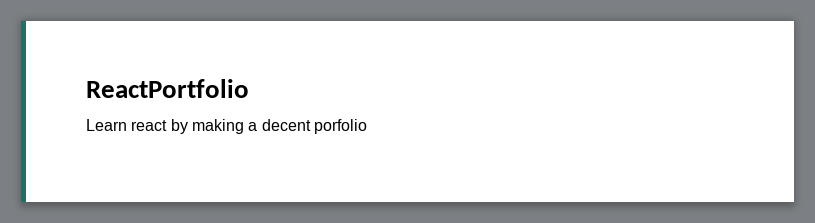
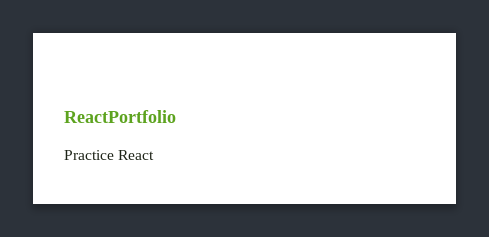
[86,119,367,134] Learn react by making a decent porfolio -> [64,150,155,160] Practice React

